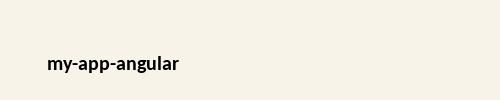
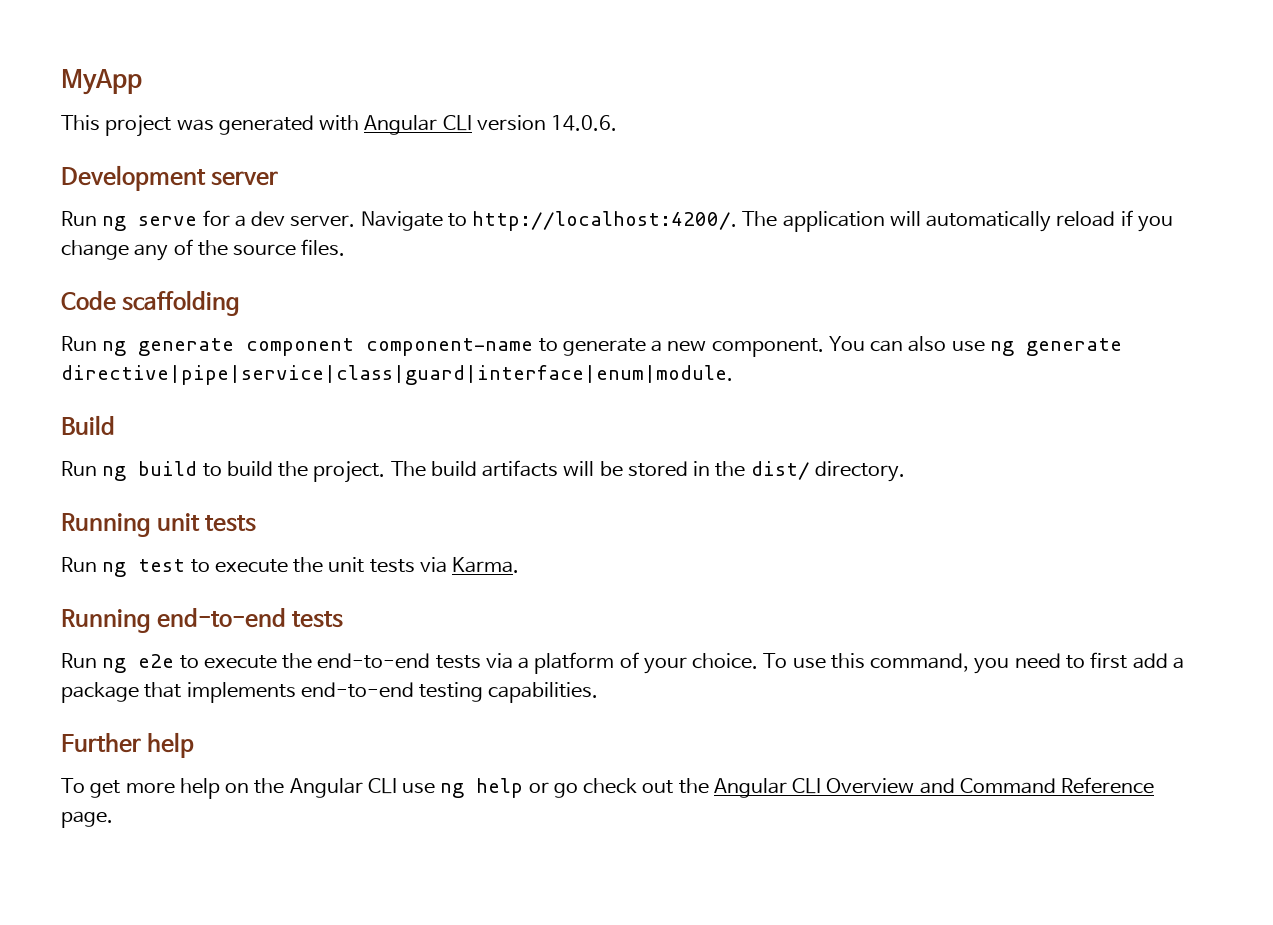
[47,56,179,73] my-app-angular -> [61,69,142,95] [61,115,618,137] [61,165,279,191] [61,210,1173,232] [61,239,346,261] [61,290,241,316] [61,336,1122,357] [61,365,733,385] [61,415,115,435] [61,460,905,483] [61,513,257,537] [61,557,520,577] [61,608,344,633] [61,652,1184,674] [61,682,599,703] [61,732,195,758] [61,777,1155,799] [61,811,113,828] MyApp // This project was generated with Angular CLI version 14.0.6. // Development server // Run ng serve for a dev server. Navigate to http://localhost:4200/. The application will automatically reload if you change any of the source files. // Code scaffolding // Run ng generate component component-name to generate a new component. You can also use ng generate directive|pipe|service|class|guard|interface|enum|module. // Build // Run ng build to build the project. The build artifacts will be stored in the dist/ directory. // Running unit tests // Run ng test to execute the unit tests via Karma. // Running end-to-end tests // Run ng e2e to execute the end-to-end tests via a platform of your choice. To use this command, you need to first add a package that implements end-to-end testing capabilities. // Further help // To get more help on the Angular CLI use ng help or go check out the Angular CLI Overview and Command Reference page.

